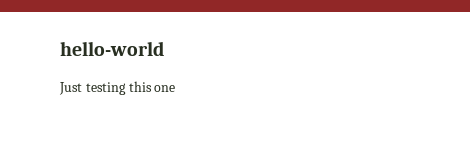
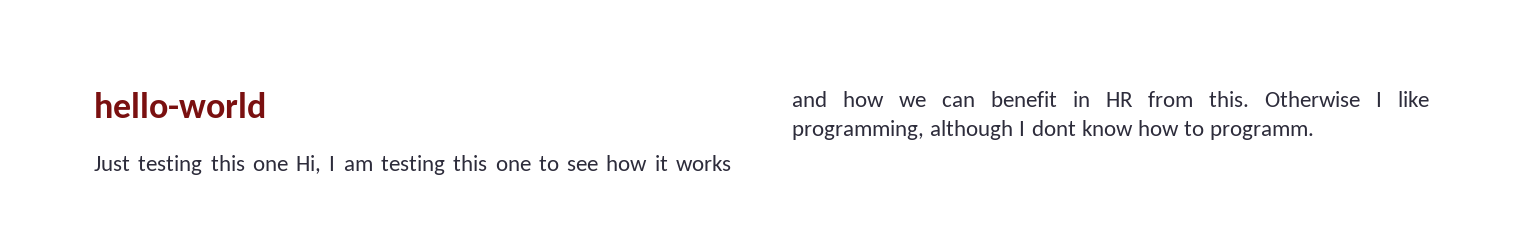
(176, 88) none -> [296,155,731,175] [792,91,1429,107] [792,120,1315,140] Hi, I am testing this one to see how it works and how we can benefit in HR from this. Otherwise I like programming, although I dont know how to programm.

